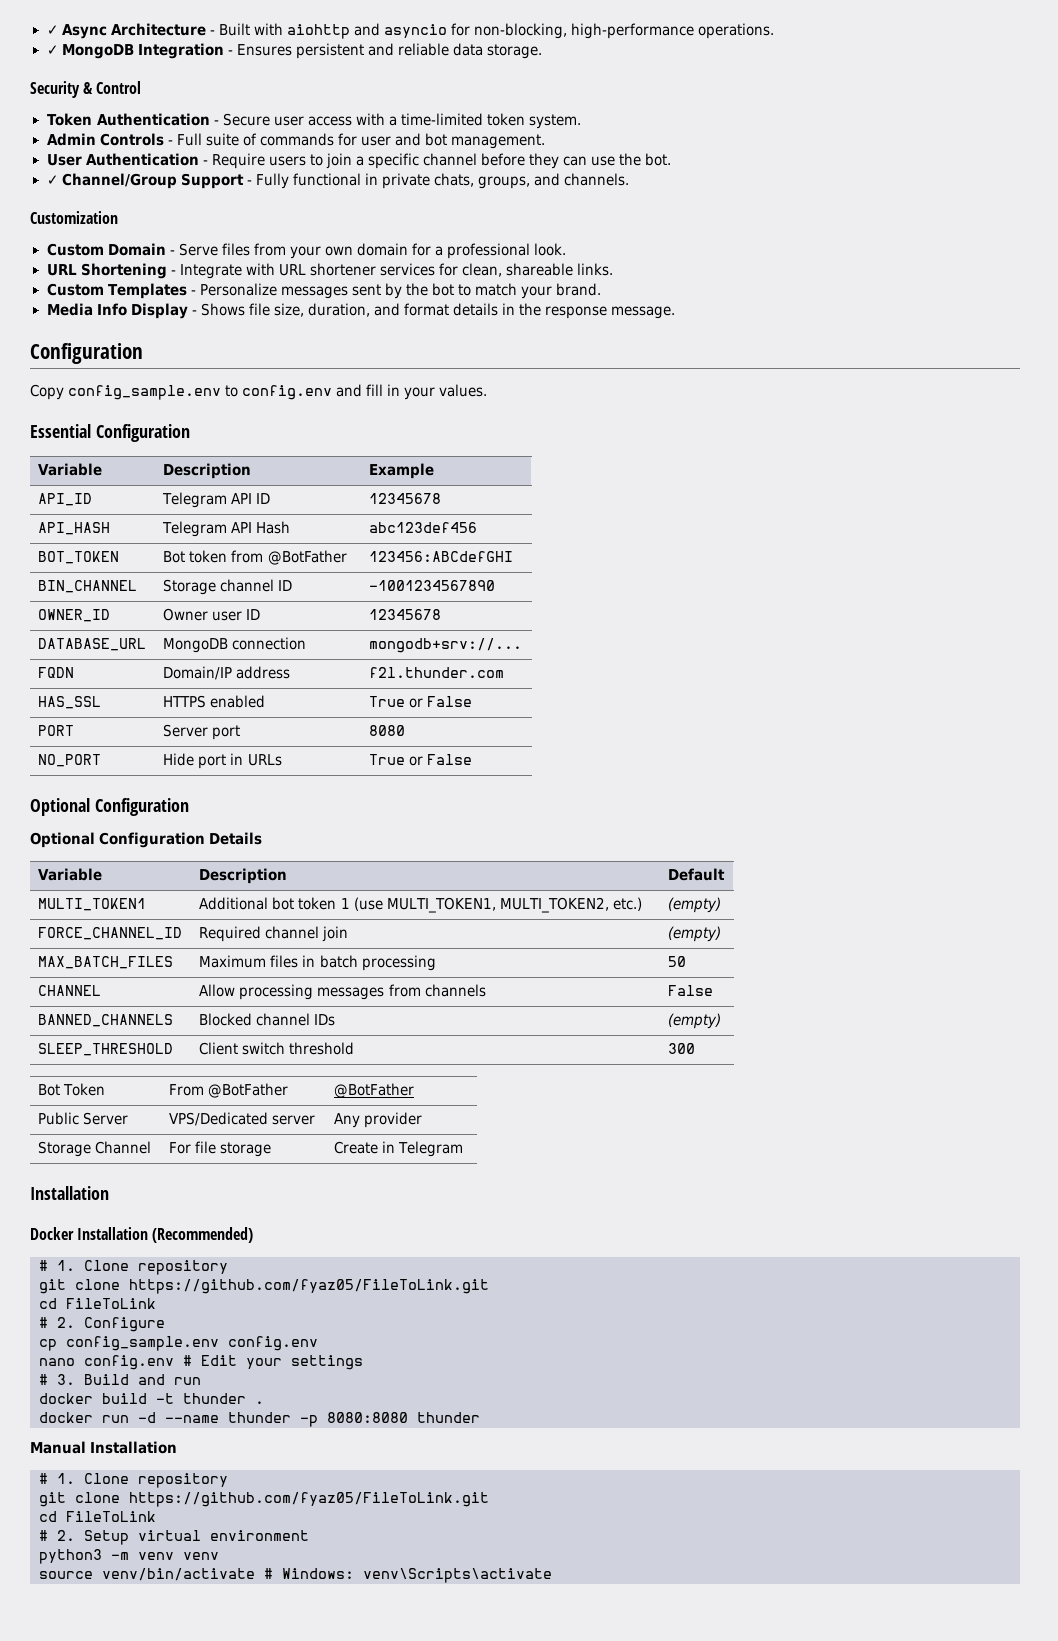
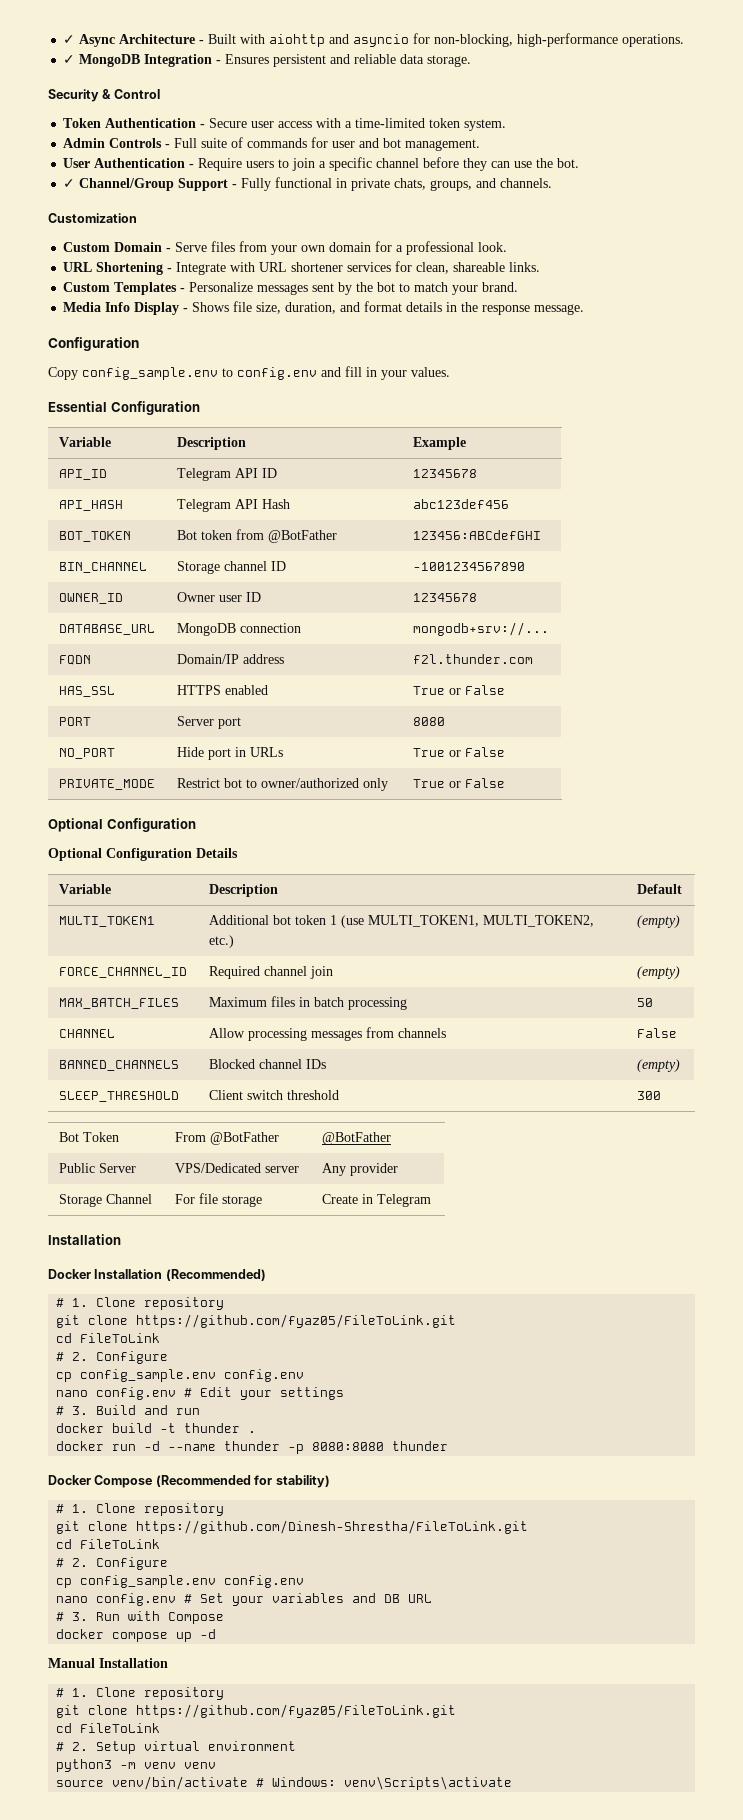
(473, 759) none -> [58,779,155,790] [176,778,388,791] [412,778,505,788] // PRIVATE_MODE | Restrict bot to owner/authorized only | True or False
(480, 1417) none -> [48,1475,330,1488] [56,1503,225,1516] [56,1520,529,1534] [56,1539,161,1549] [56,1557,169,1570] [56,1575,305,1588] [56,1593,433,1606] [56,1611,225,1624] [56,1629,217,1642] // Docker Compose (Recommended for stability) // # 1. Clone repository // git clone https://github.com/Dinesh-Shrestha/FileToLink.git // cd FileToLink // # 2. Configure // cp config_sample.env config.env // nano config.env # Set your variables and DB URL // # 3. Run with Compose // docker compose up -d

